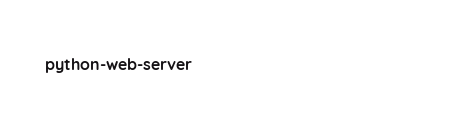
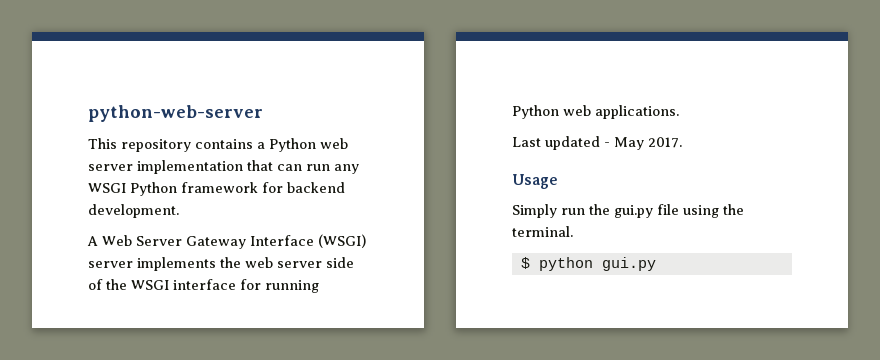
(192, 65) none -> [88,138,348,152] [88,160,359,174] [88,182,345,196] [88,204,179,218] [87,234,366,249] [88,257,354,271] [88,279,319,293] [512,105,679,119] [512,136,682,150] [512,174,558,189] [512,204,744,218] [512,226,573,237] [520,257,656,271] // This repository contains a Python web server implementation that can run any WSGI Python framework for backend development. // A Web Server Gateway Interface (WSGI) server implements the web server side of the WSGI interface for running Python web applications. // Last updated - May 2017. // Usage // Simply run the gui.py file using the terminal. // $ python gui.py

